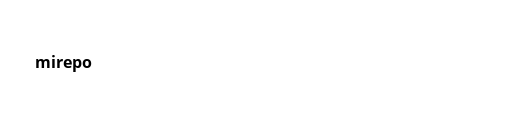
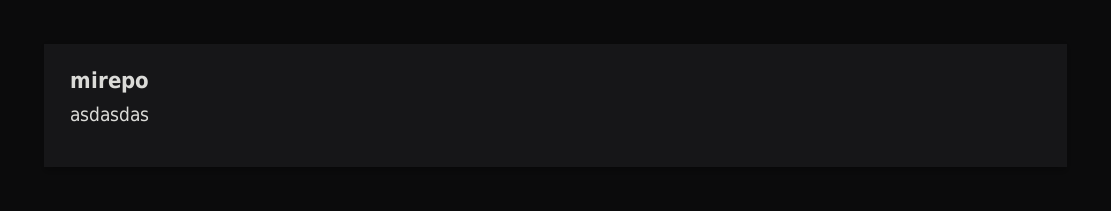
(92, 63) none -> [70,106,149,122] // asdasdas

